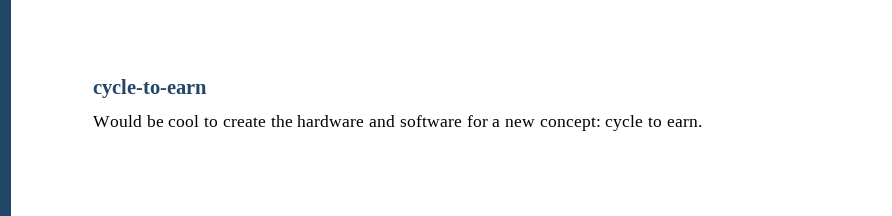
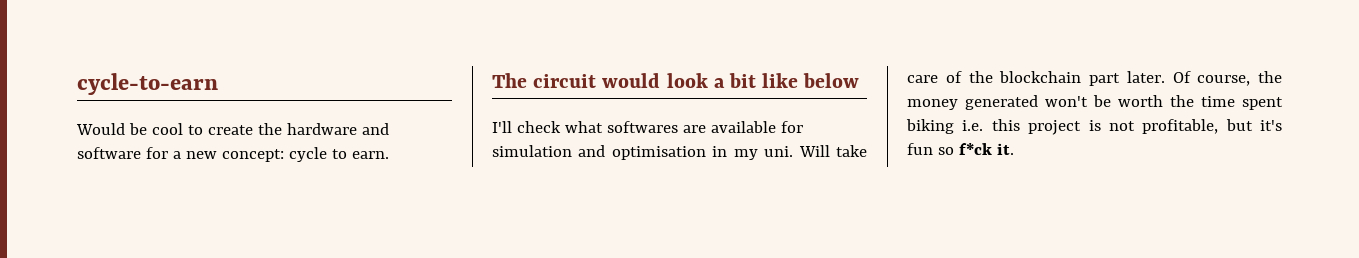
(702, 123) none -> [492,73,860,88] [492,121,803,133] [492,145,868,160] [907,71,1282,86] [907,95,1283,110] [906,119,1282,135] [907,143,1014,155] // The circuit would look a bit like below // I'll check what softwares are available for simulation and optimisation in my uni. Will take care of the blockchain part later. Of course, the money generated won't be worth the time spent biking i.e. this project is not profitable, but it's fun so f*ck it.

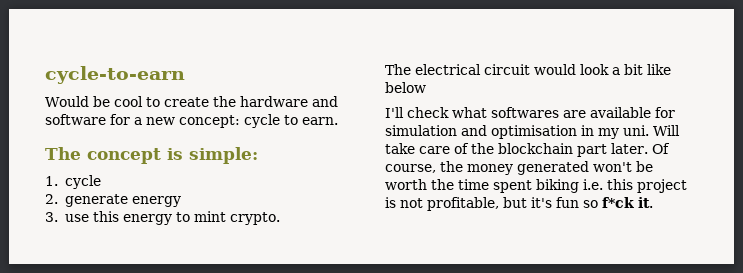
(527, 80) none -> [87,147,258,164] [45,175,101,189] [45,194,181,207] [45,211,280,225] [385,64,481,75] concept is simple: // 1. cycle // 2. generate energy // 3. use this energy to mint crypto. // The electrical

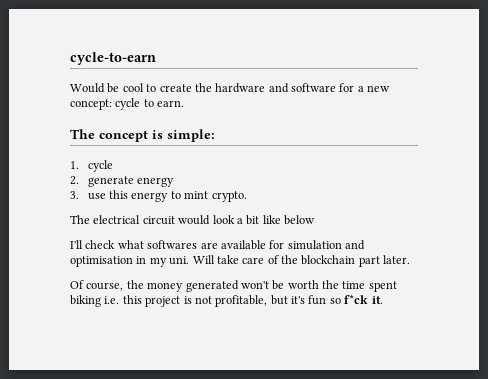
(648, 148) none -> (411, 259) //

